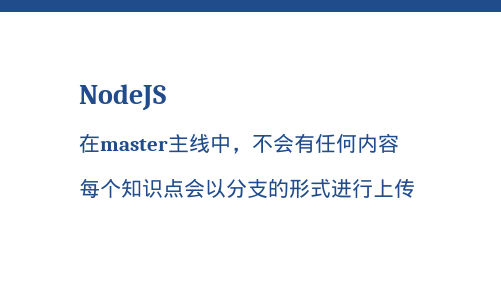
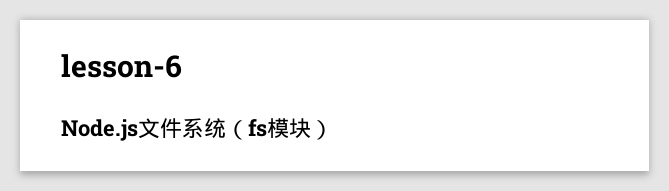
[79,84,166,111] [79,133,399,154] [79,178,415,199] NodeJS // 在master主线中，不会有任何内容 // 每个知识点会以分支的形式进行上传 -> [61,54,182,78] [61,118,333,141] lesson-6 // Node.js文件系统（fs模块）

